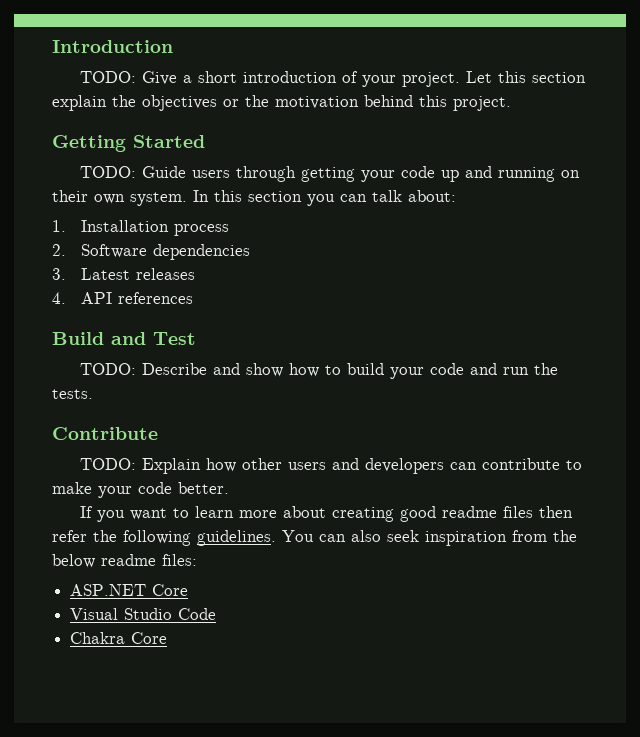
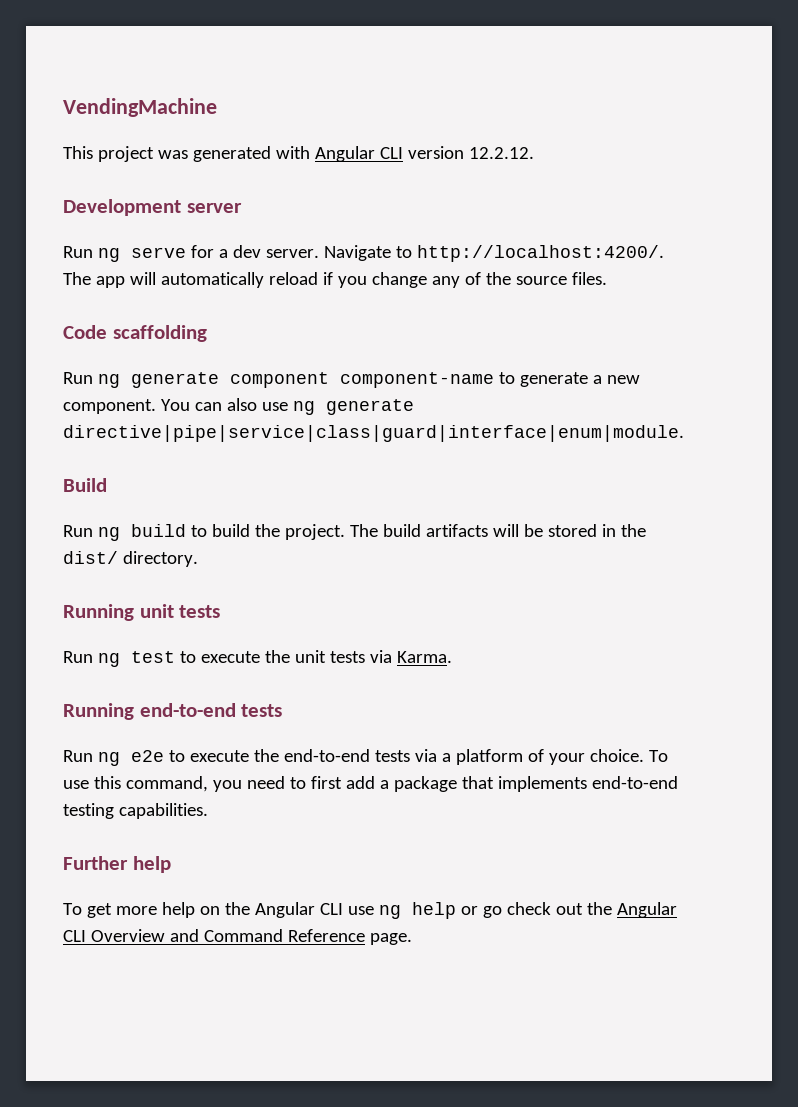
[52,40,173,53] [79,71,586,87] [52,95,511,111] [52,135,205,152] [79,166,580,182] [52,190,456,206] [52,220,230,236] [52,244,251,260] [52,268,196,280] [52,292,194,304] [52,332,196,345] [79,363,558,379] [52,389,93,399] [52,427,158,440] [79,458,582,474] [52,482,229,498] [79,506,573,522] [52,530,577,546] [52,554,197,568] [70,584,189,596] [70,608,217,620] [70,632,168,644] Introduction // TODO: Give a short introduction of your project. Let this section explain the objectives or the motivation behind this project. // Getting Started // TODO: Guide users through getting your code up and running on their own system. In this section you can talk about: // 1. Installation process // 2. Software dependencies // 3. Latest releases // 4. API references // Build and Test // TODO: Describe and show how to build your code and run the tests. // Contribute // TODO: Explain how other users and developers can contribute to make your code better. // If you want to learn more about creating good readme files then refer the following guidelines. You can also seek inspiration from the below readme files: // ASP.NET Core // Visual Studio Code // Chakra Core -> [63,98,217,117] [63,146,534,162] [63,199,242,216] [63,245,664,262] [63,272,607,288] [63,325,207,342] [63,372,640,388] [63,398,414,415] [63,425,684,442] [63,478,107,492] [63,524,646,541] [63,551,198,567] [63,604,221,621] [63,650,452,667] [63,703,283,720] [63,749,668,766] [63,776,678,792] [63,803,208,819] [63,856,171,873] [63,902,677,919] [63,929,412,945] VendingMachine // This project was generated with Angular CLI version 12.2.12. // Development server // Run ng serve for a dev server. Navigate to http://localhost:4200/. The app will automatically reload if you change any of the source files. // Code scaffolding // Run ng generate component component-name to generate a new component. You can also use ng generate directive|pipe|service|class|guard|interface|enum|module. // Build // Run ng build to build the project. The build artifacts will be stored in the dist/ directory. // Running unit tests // Run ng test to execute the unit tests via Karma. // Running end-to-end tests // Run ng e2e to execute the end-to-end tests via a platform of your choice. To use this command, you need to first add a package that implements end-to-end testing capabilities. // Further help // To get more help on the Angular CLI use ng help or go check out the Angular CLI Overview and Command Reference page.

